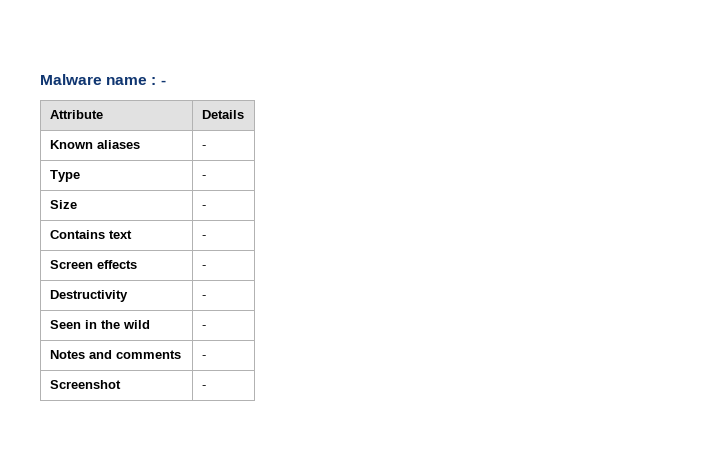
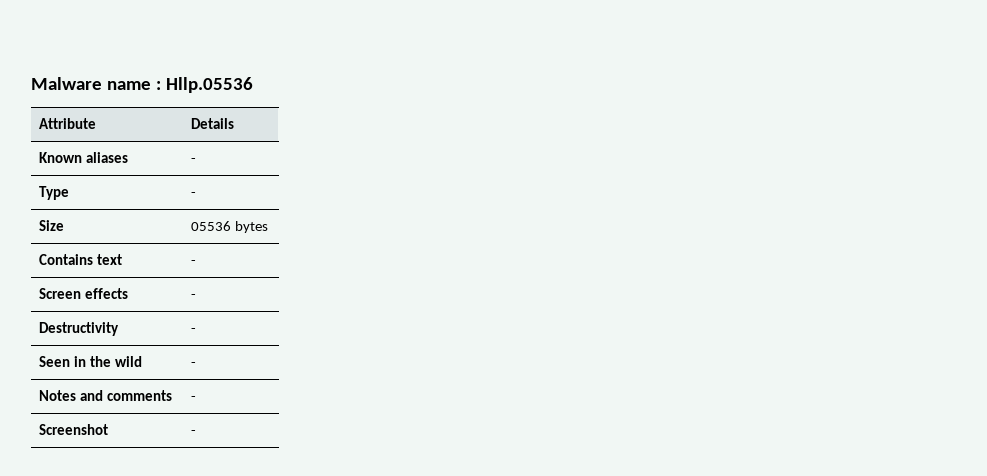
[160,80,166,85] - -> [165,77,253,93] Hllp.05536
[201,205,206,209] - -> [190,221,268,233] 05536 bytes

